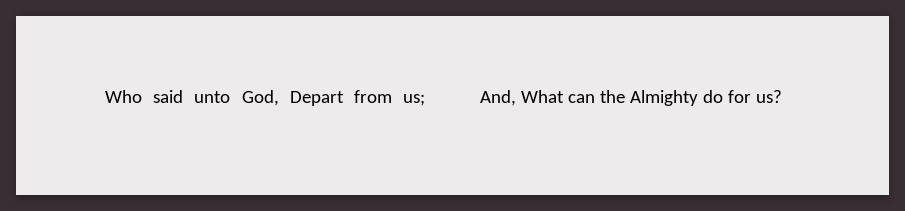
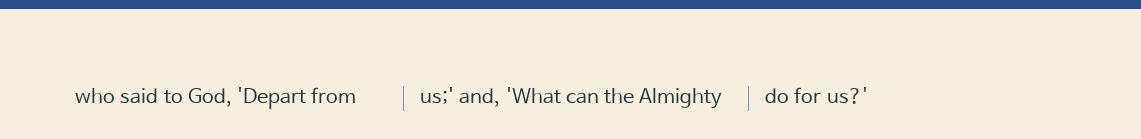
[105,90,564,106] Who said unto God, Depart from us; And, What -> [75,87,561,109] who said to God, 'Depart from us;' and, 'What
[755,90,782,103] us? -> [826,87,868,104] us?'

